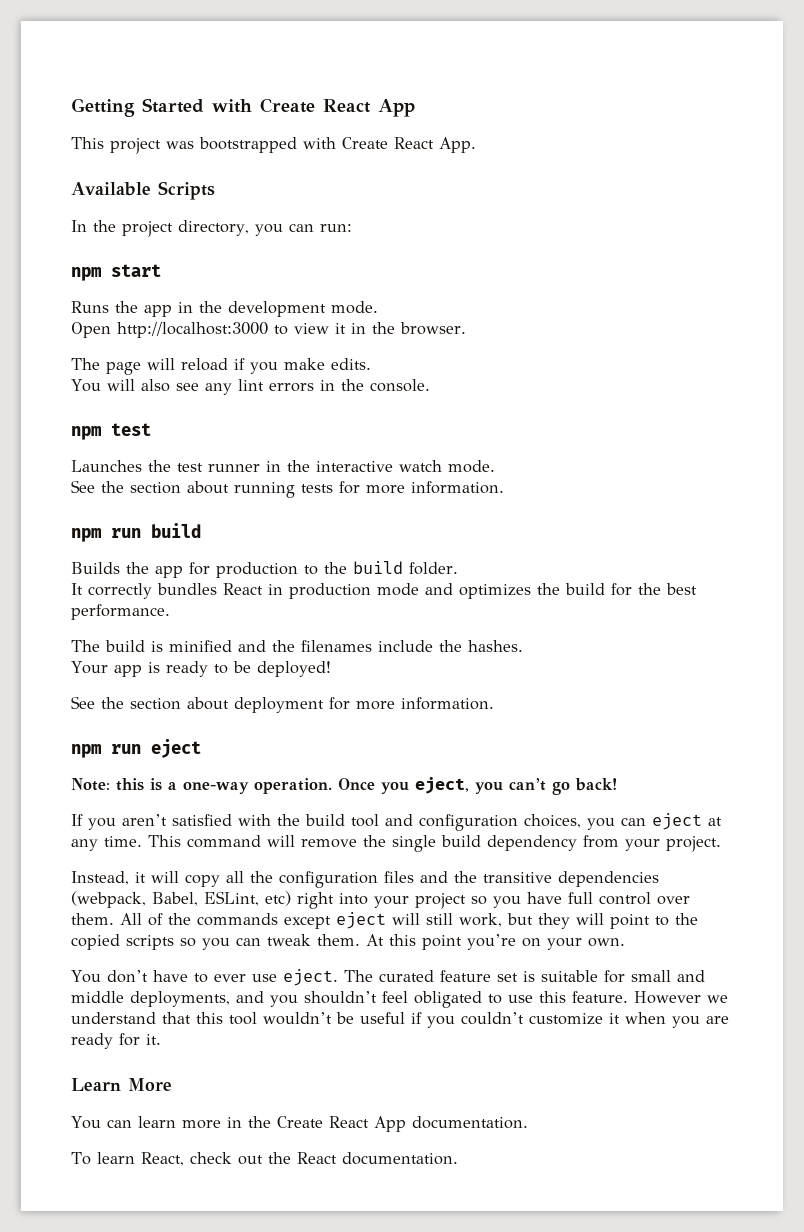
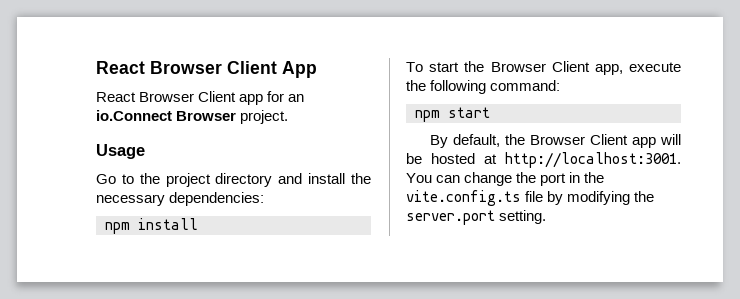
[71,98,415,117] [71,137,476,154] [71,181,215,200] [71,220,352,237] [71,264,161,281] [71,301,378,317] [71,322,466,338] [71,358,371,375] [71,379,430,395] [71,423,151,440] [71,460,495,473] [71,480,504,498] [71,523,201,542] [71,561,458,578] [71,583,697,599] [71,604,170,620] [71,640,523,652] [71,661,331,677] [71,696,494,713] [71,739,201,758] [71,777,617,795] [71,813,722,831] [71,835,721,852] [71,871,659,888] [71,891,690,909] [71,912,698,929] [71,934,625,950] [71,969,705,986] [71,991,728,1008] [71,1012,729,1028] [71,1033,161,1049] [71,1078,172,1091] [71,1116,528,1132] [71,1152,458,1166] Getting Started with Create React App // This project was bootstrapped with Create React App. // Available Scripts // In the project directory, you can run: // npm start // Runs the app in the development mode. // Open http://localhost:3000 to view it in the browser. // The page will reload if you make edits. // You will also see any lint errors in the console. // npm test // Launches the test runner in the interactive watch mode. // See the section about running tests for more information. // npm run build // Builds the app for production to the build folder. // It correctly bundles React in production mode and optimizes the build for the best performance. // The build is minified and the filenames include the hashes. // Your app is ready to be deployed! // See the section about deployment for more information. // npm run eject // Note: this is a one-way operation. Once you eject, you can’t go back! // If you aren’t satisfied with the build tool and configuration choices, you can eject at any time. This command will remove the single build dependency from your project. // Instead, it will copy all the configuration files and the transitive dependencies (webpack, Babel, ESLint, etc) right into your project so you have full control over them. All of the commands except eject will still work, but they will point to the copied scripts so you can tweak them. At this point you’re on your own. // You don’t have to ever use eject. The curated feature set is suitable for small and middle deployments, and you shouldn’t feel obligated to use this feature. However we understand that this tool wouldn’t be useful if you couldn’t customize it when you are ready for it. // Learn More // You can learn more in the Create React App documentation. // To learn React, check out the React documentation. -> [96,61,317,78] [96,91,305,105] [96,110,289,124] [96,144,145,159] [96,173,371,187] [96,192,265,206] [105,218,198,234] [406,61,681,75] [406,80,561,94] [415,107,490,122] [429,134,681,148] [406,152,681,168] [406,172,605,186] [406,190,655,206] [406,210,547,225] React Browser Client App // React Browser Client app for an io.Connect Browser project. // Usage // Go to the project directory and install the necessary dependencies: // npm install // To start the Browser Client app, execute the following command: // npm start // By default, the Browser Client app will be hosted at http://localhost:3001. You can change the port in the vite.config.ts file by modifying the server.port setting.

